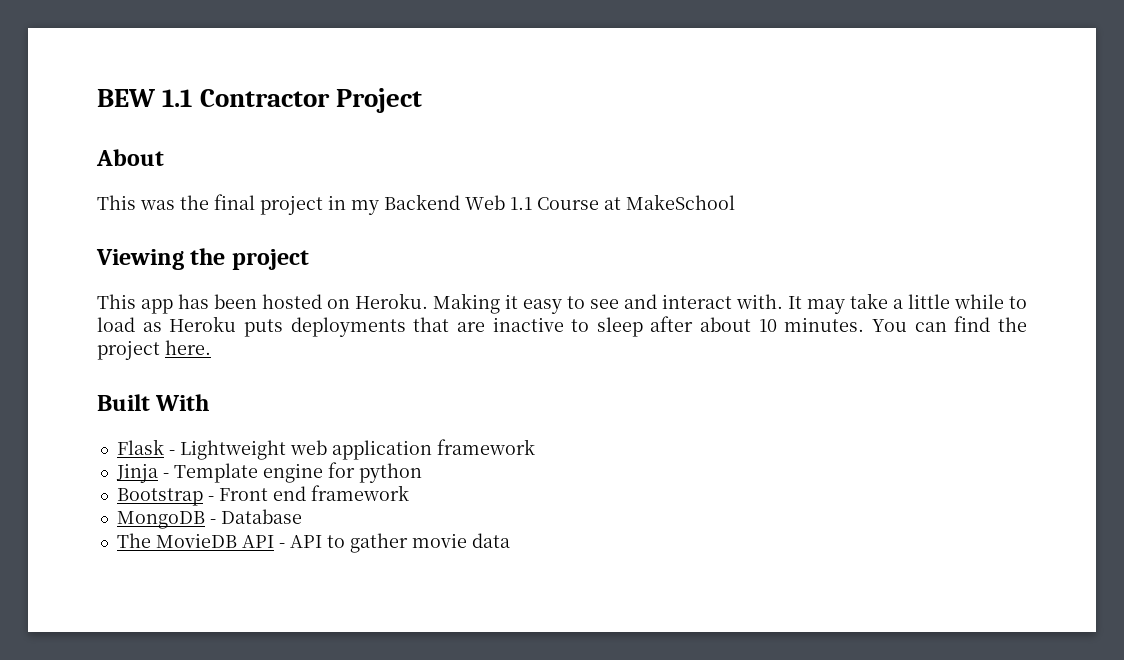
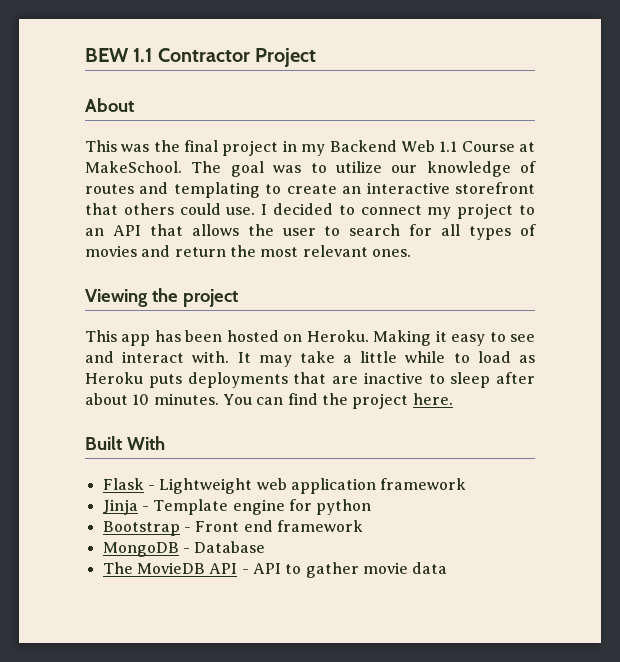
[626,194,735,210] MakeSchool -> [85,161,536,177] [85,182,535,198] [85,203,536,219] [85,224,537,240] [85,245,411,257] MakeSchool. The goal was to utilize our knowledge of routes and templating to create an interactive storefront that others could use. I decided to connect my project to an API that allows the user to search for all types of movies and return the most relevant ones.

